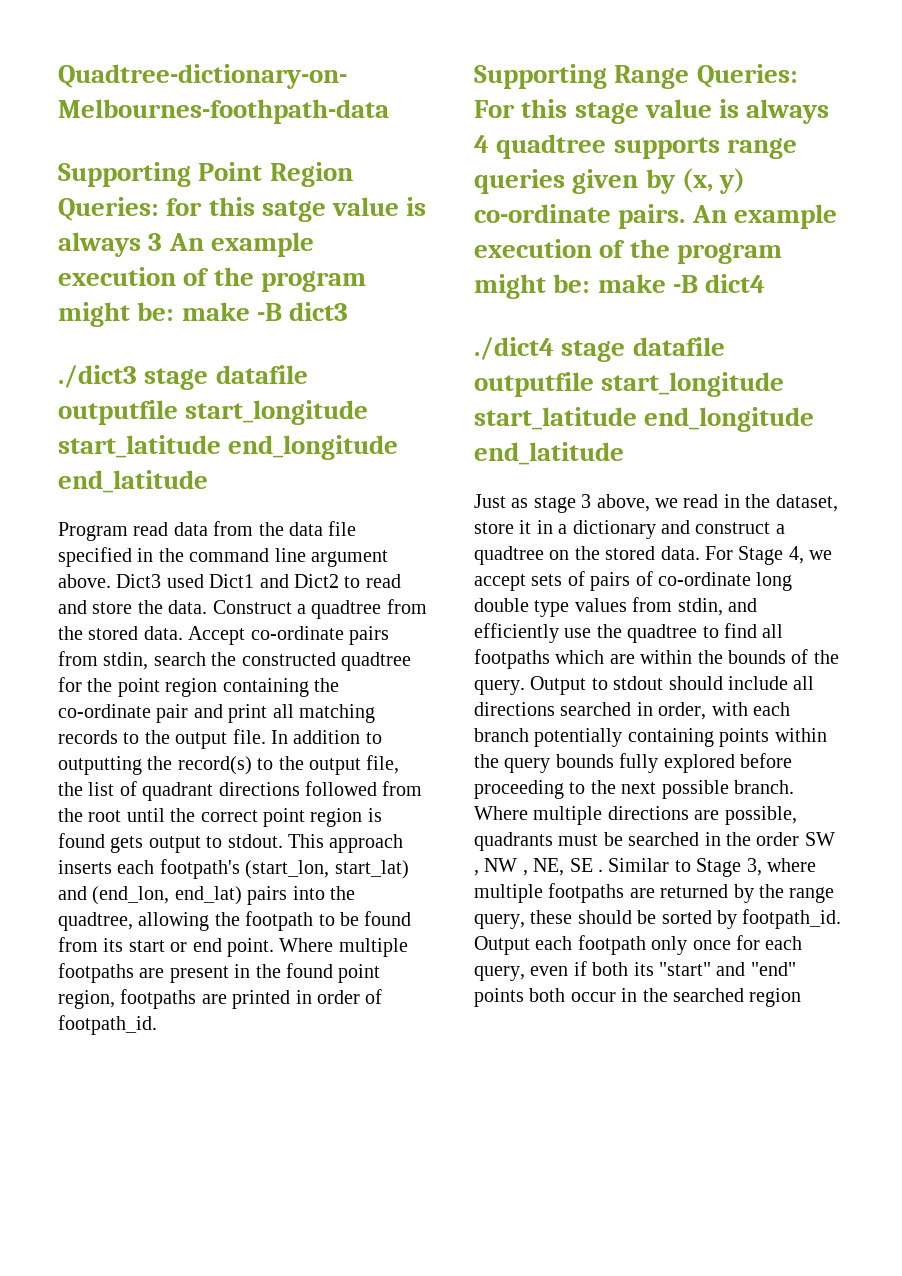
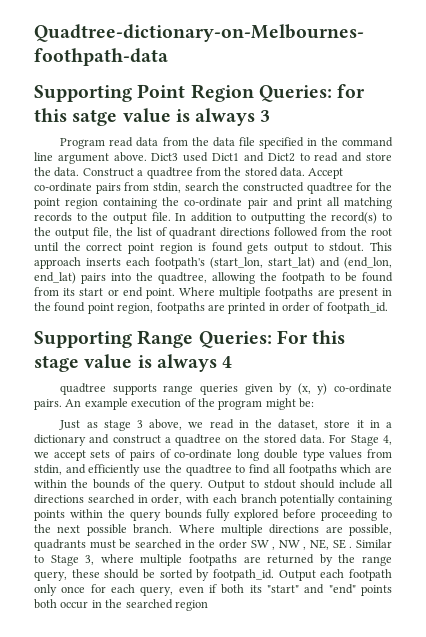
[168,232,314,257] [58,267,366,292] [58,302,349,327] [58,365,308,390] [58,400,369,425] [58,435,399,460] [58,470,208,493] An example execution of the program might be: make -B dict3 // ./dict3 stage datafile outputfile start_longitude start_latitude end_longitude end_latitude -> (271, 116) none
(489, 144) none -> (233, 362) //
[597,274,766,293] [474,337,725,362] [474,372,785,397] [474,407,815,432] [474,442,624,465] make -B dict4 // ./dict4 stage datafile outputfile start_longitude start_latitude end_longitude end_latitude -> (314, 403) none

